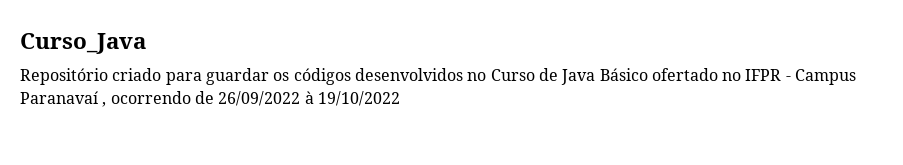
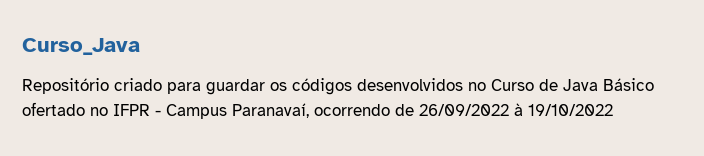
[20,91,107,107] Paranavaí , -> [232,103,309,118] Paranavaí,

